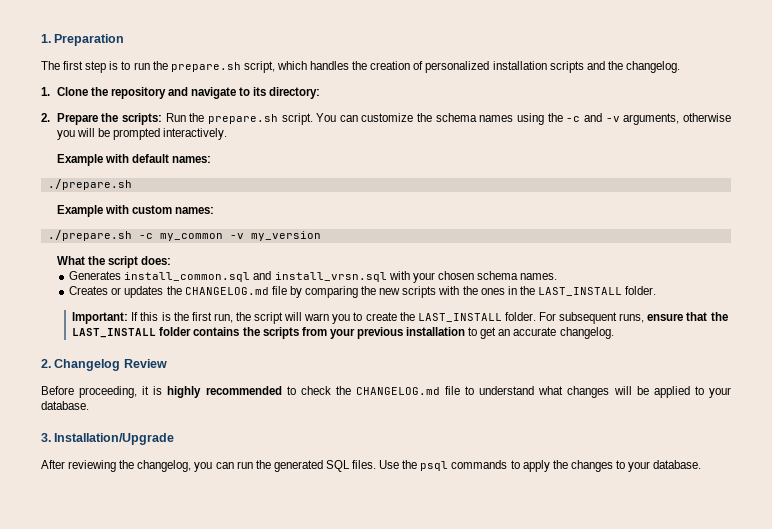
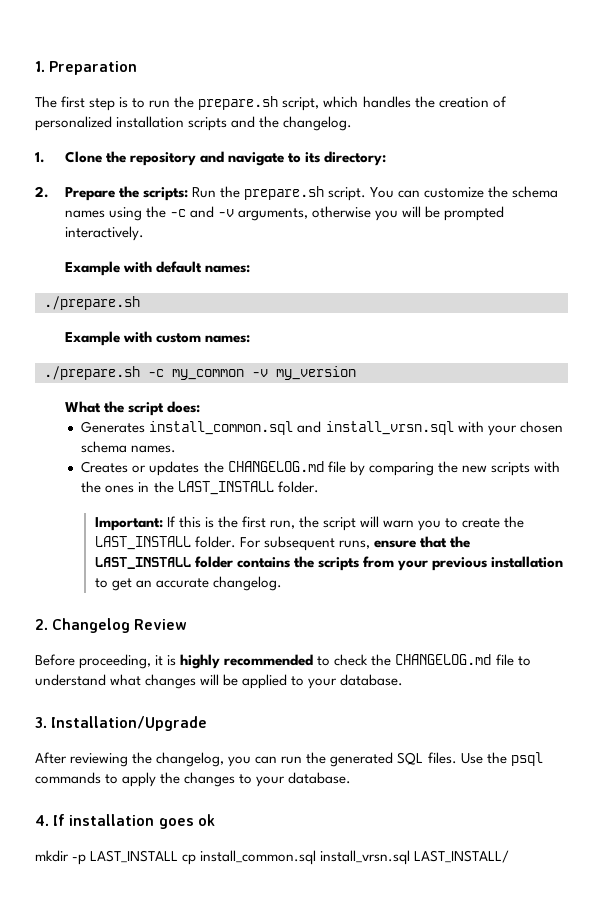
(702, 464) none -> [35,814,215,829] [35,850,510,865] // 4. If installation goes ok // mkdir -p LAST_INSTALL cp install_common.sql install_vrsn.sql LAST_INSTALL/

